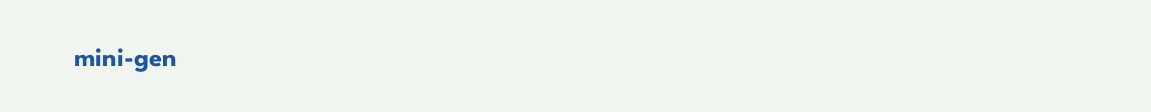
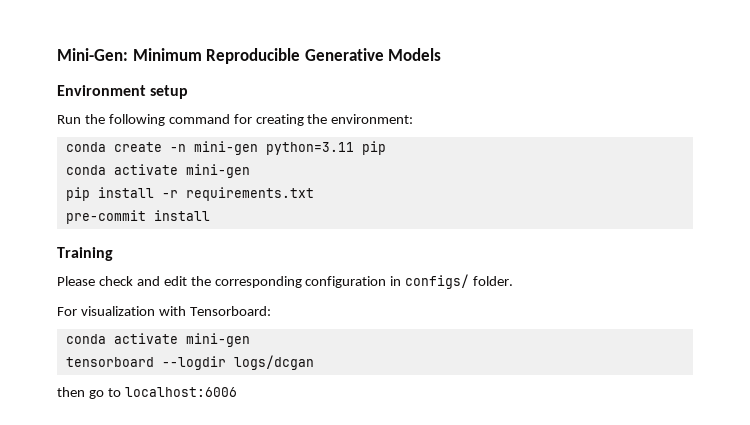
[74,48,177,72] mini-gen -> [57,48,442,64] [57,85,189,99] [57,114,414,126] [65,141,386,155] [65,164,250,178] [65,187,314,201] [65,210,210,224] [57,247,113,261] [57,274,514,289] [57,306,271,316] [65,333,250,347] [65,355,314,370] [57,387,237,399] Mini-Gen: Minimum Reproducible Generative Models // Environment setup // Run the following command for creating the environment: // conda create -n mini-gen python=3.11 pip // conda activate mini-gen // pip install -r requirements.txt // pre-commit install // Training // Please check and edit the corresponding configuration in configs/ folder. // For visualization with Tensorboard: // conda activate mini-gen // tensorboard --logdir logs/dcgan // then go to localhost:6006

